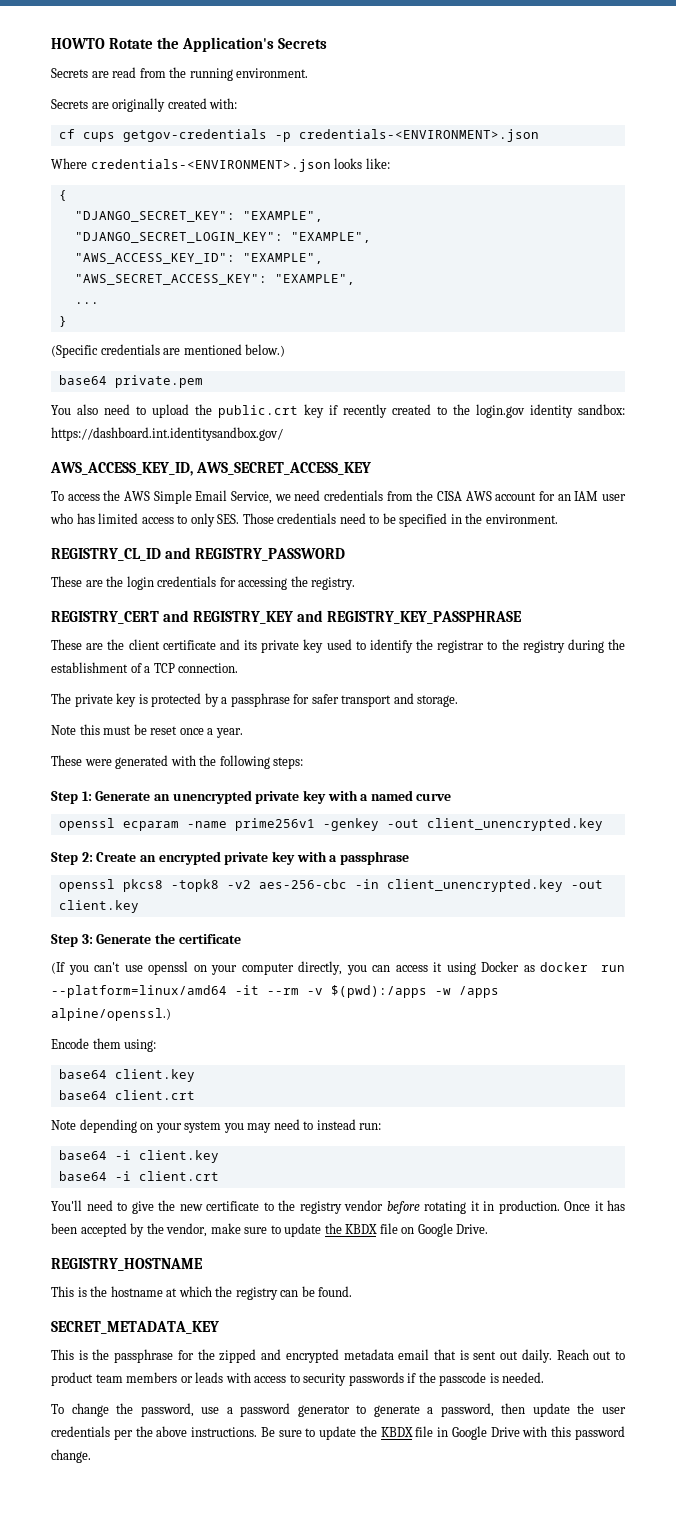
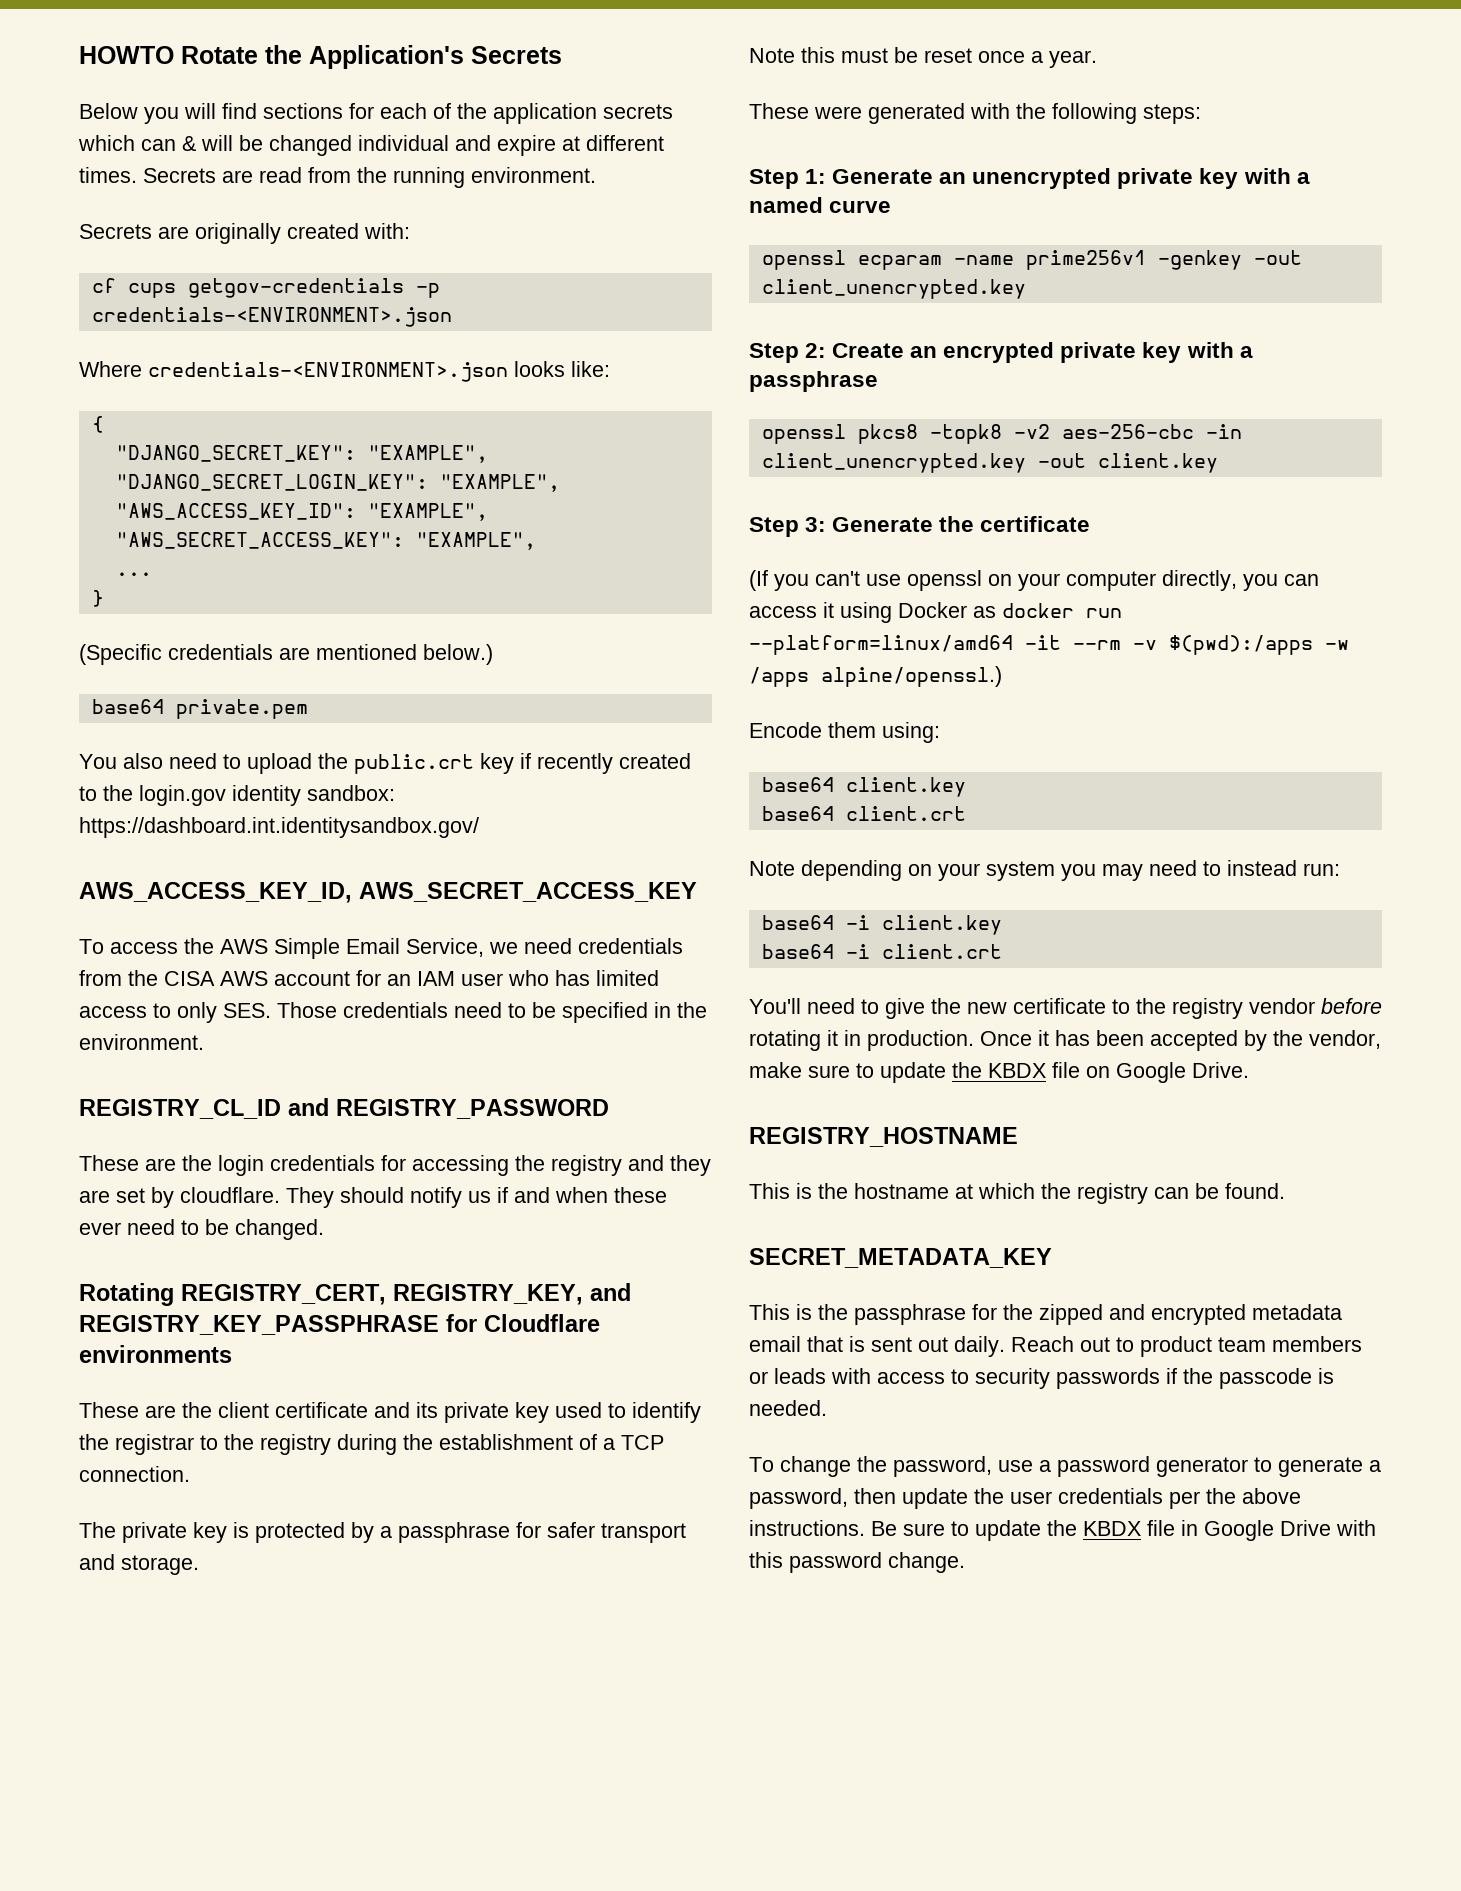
(328, 43) none -> [79,103,673,124] [78,135,664,156] [79,167,137,183] Below you will find sections for each of the application secrets which can & will be changed individual and expire at different times.
[311,577,356,590] [51,610,293,624] registry. // REGISTRY_CERT and REGISTRY_KEY -> [551,1155,711,1176] [79,1187,667,1208] [79,1219,324,1240] [79,1283,583,1306] registry and they are set by cloudflare. They should notify us if and when these ever need to be changed. // Rotating REGISTRY_CERT, REGISTRY_KEY,
(522, 617) none -> [446,1314,600,1332] [79,1345,232,1363] for Cloudflare environments

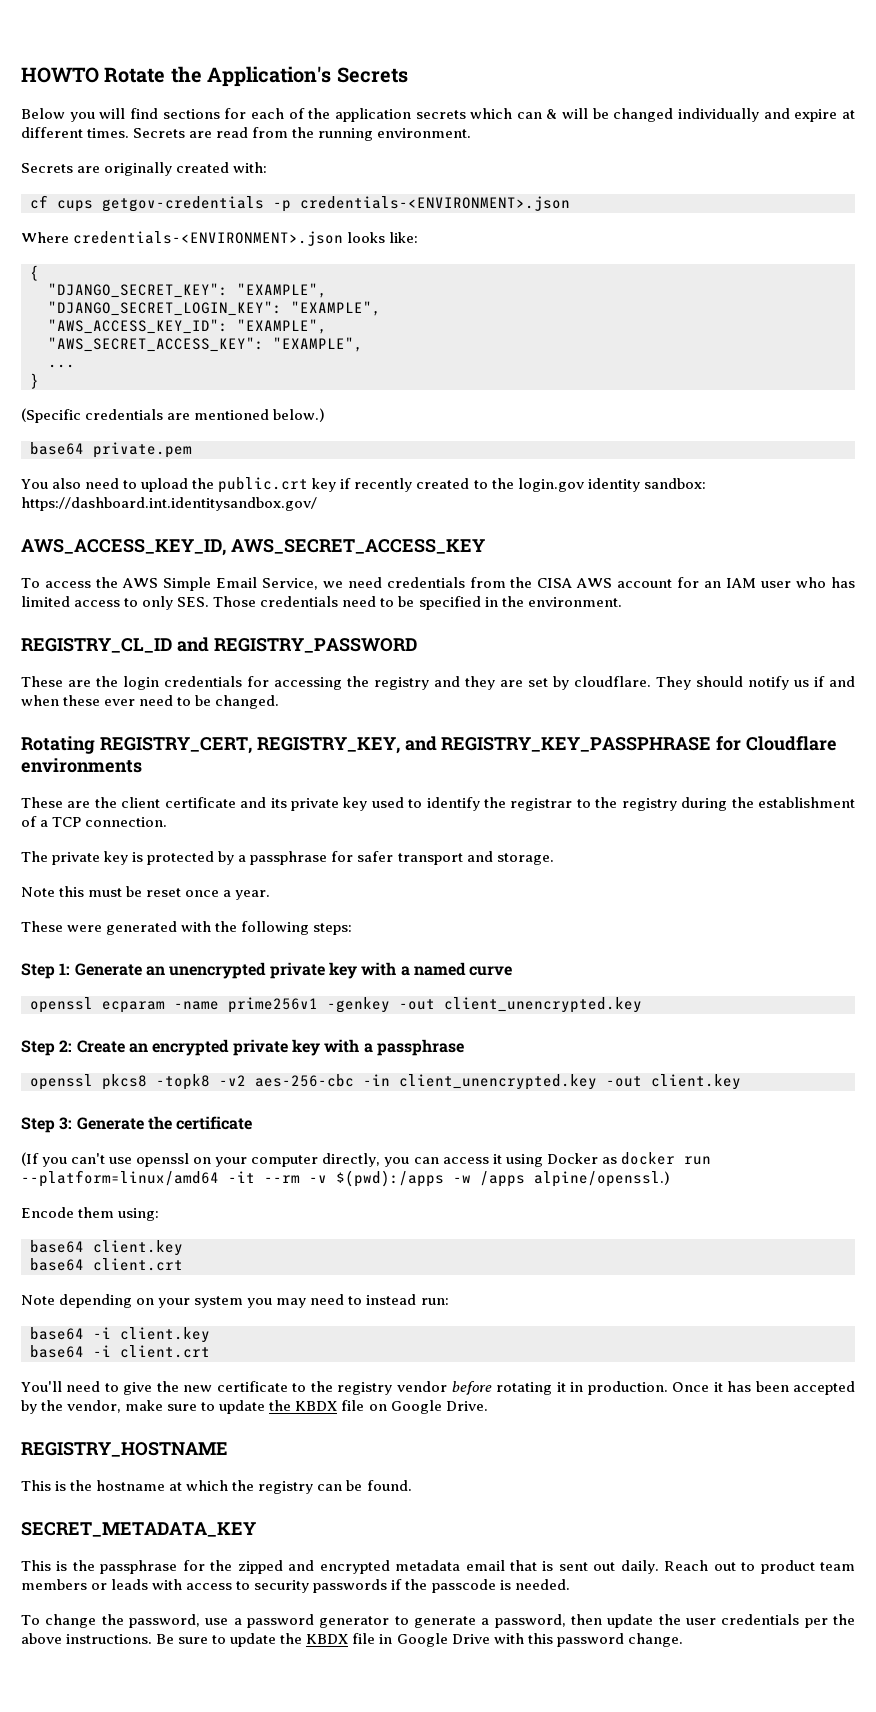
[358,135,449,151] individual -> [678,108,760,122] individually

